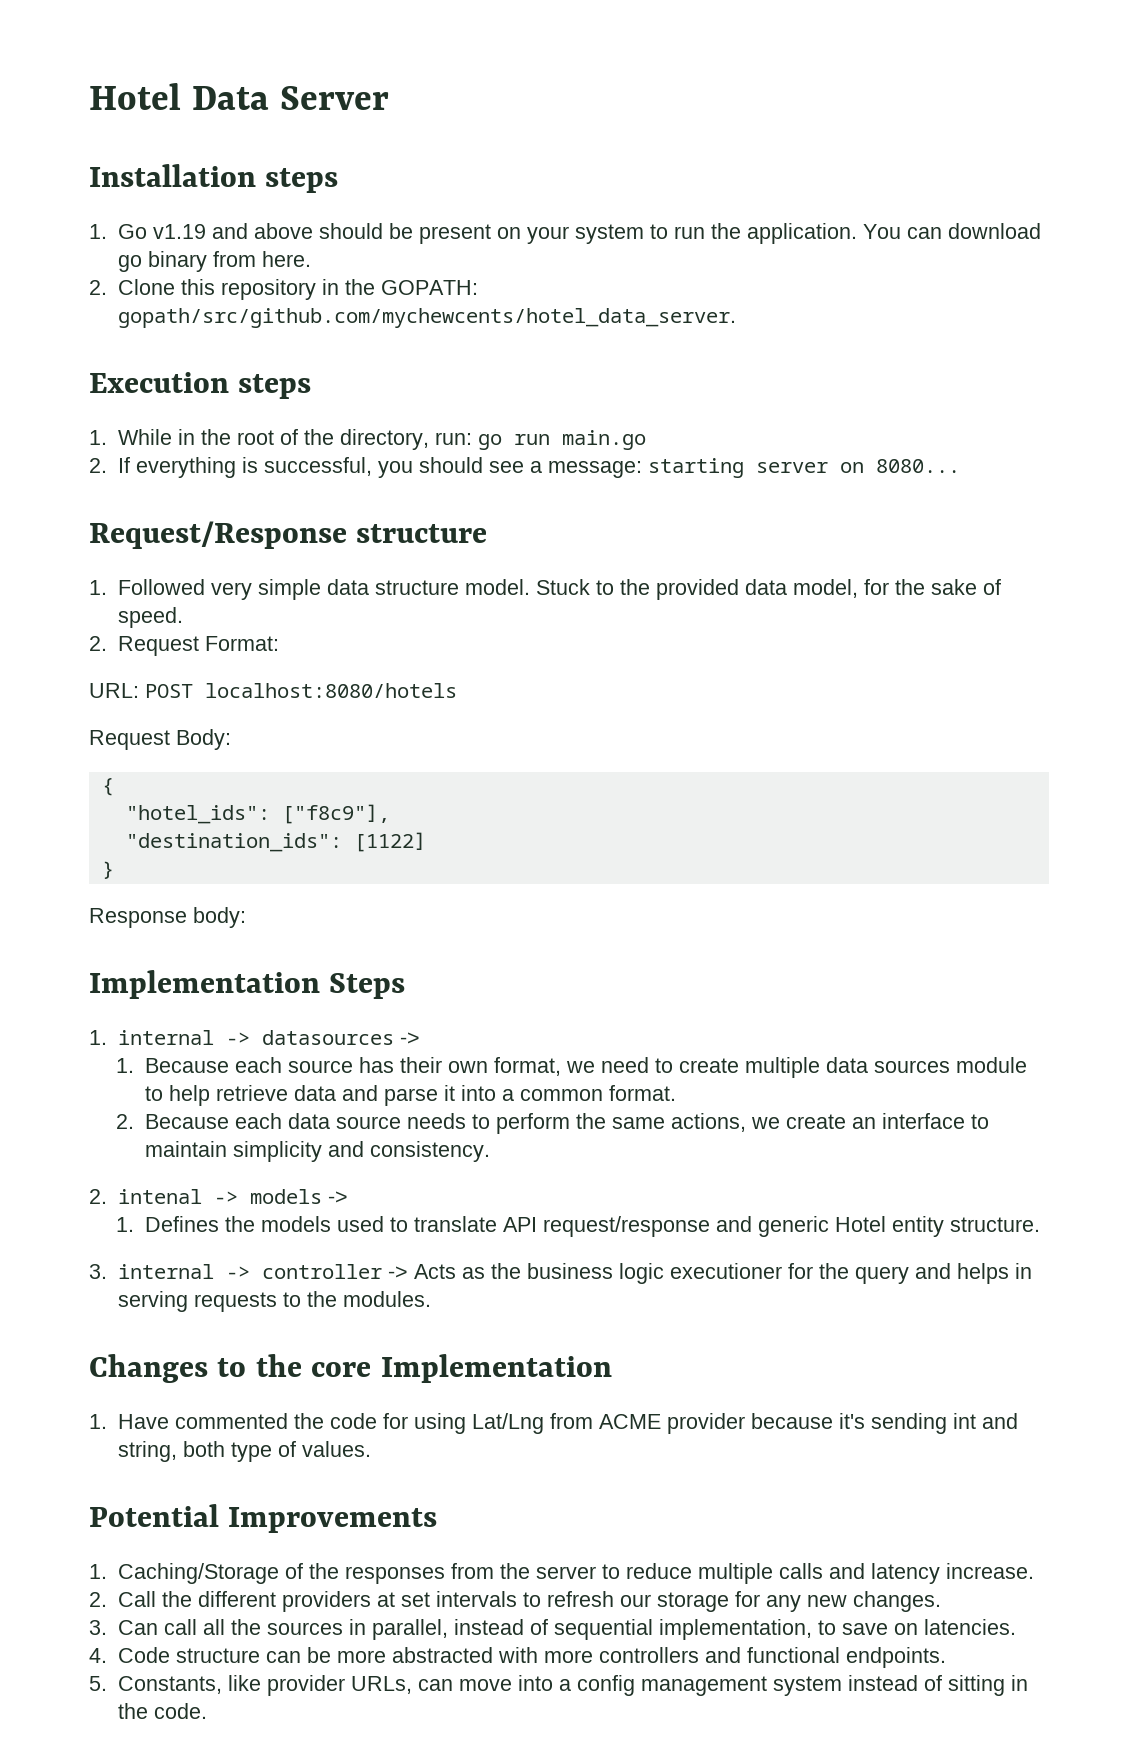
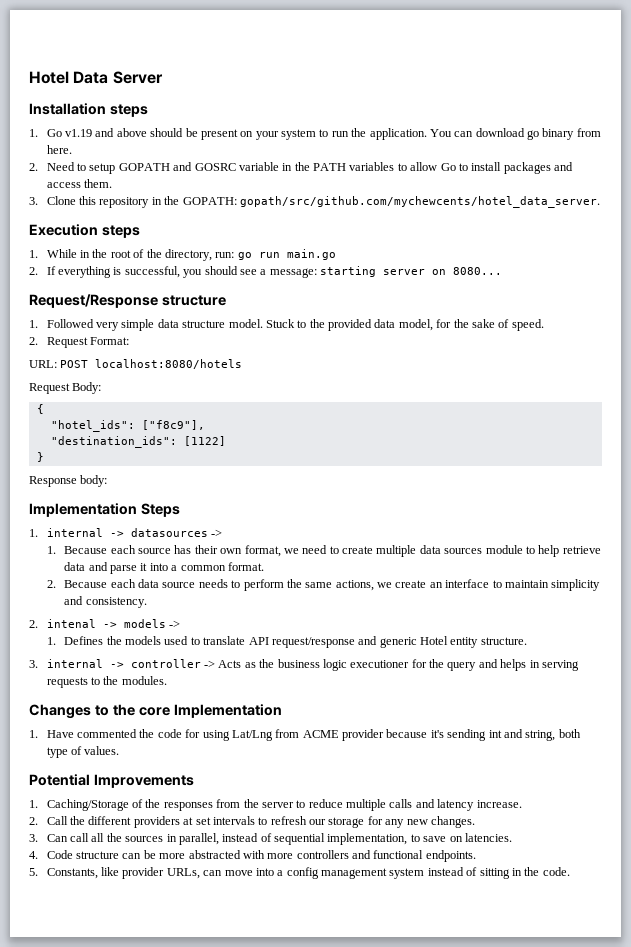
(107, 287) none -> [46,162,573,174] [46,179,112,188] [29,197,38,205] Need to setup GOPATH and GOSRC variable in the PATH variables to allow Go to install packages and access them. // 3.

